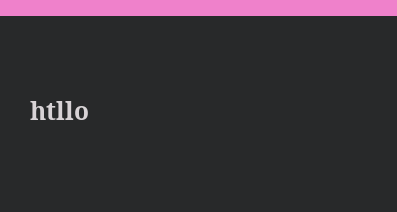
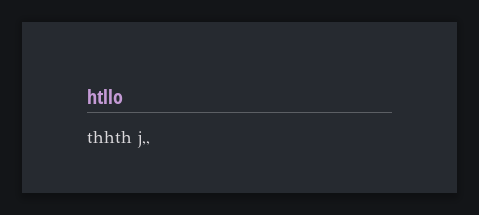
(89, 110) none -> [87,131,150,148] // thhth j,,

